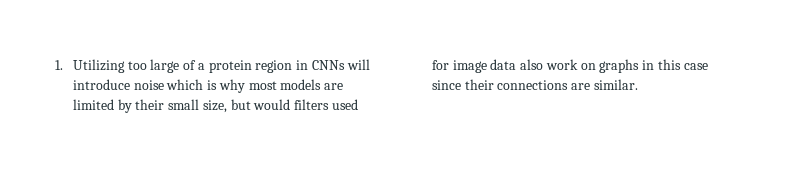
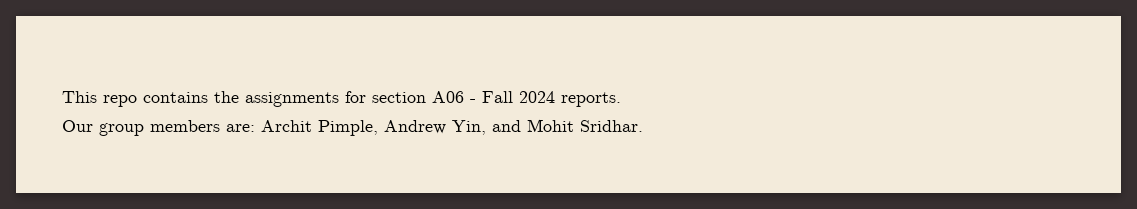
[55,59,370,73] [72,79,344,93] [72,99,359,113] [431,59,708,73] [431,79,638,90] 1. Utilizing too large of a protein region in CNNs will introduce noise which is why most models are limited by their small size, but would filters used for image data also work on graphs in this case since their connections are similar. -> [62,91,621,107] [62,119,643,136] This repo contains the assignments for section A06 - Fall 2024 reports. // Our group members are: Archit Pimple, Andrew Yin, and Mohit Sridhar.

